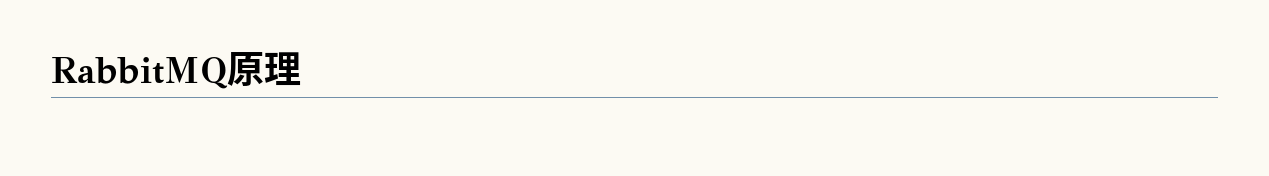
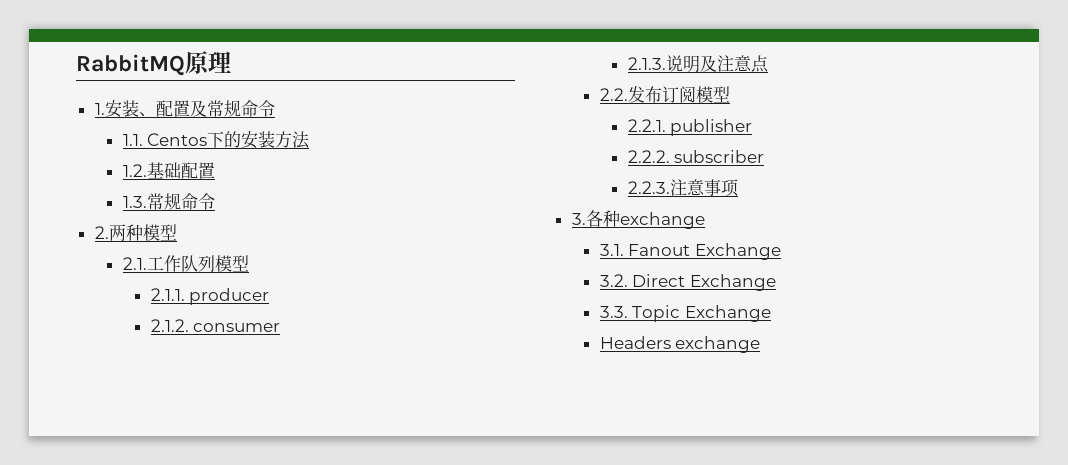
(301, 69) none -> [94,100,275,118] [122,131,311,149] [122,162,215,179] [122,193,215,210] [94,224,177,241] [122,255,249,272] [150,288,270,305] [150,319,281,332] [627,55,769,73] [599,86,730,103] [627,119,753,136] [627,150,765,163] [627,179,739,197] [571,210,705,229] [599,243,781,260] [599,274,776,291] [599,305,771,322] [599,336,761,353] // 1.安装、配置及常规命令 // 1.1. Centos下的安装方法 // 1.2.基础配置 // 1.3.常规命令 // 2.两种模型 // 2.1.工作队列模型 // 2.1.1. producer // 2.1.2. consumer // 2.1.3.说明及注意点 // 2.2.发布订阅模型 // 2.2.1. publisher // 2.2.2. subscriber // 2.2.3.注意事项 // 3.各种exchange // 3.1. Fanout Exchange // 3.2. Direct Exchange // 3.3. Topic Exchange // Headers exchange

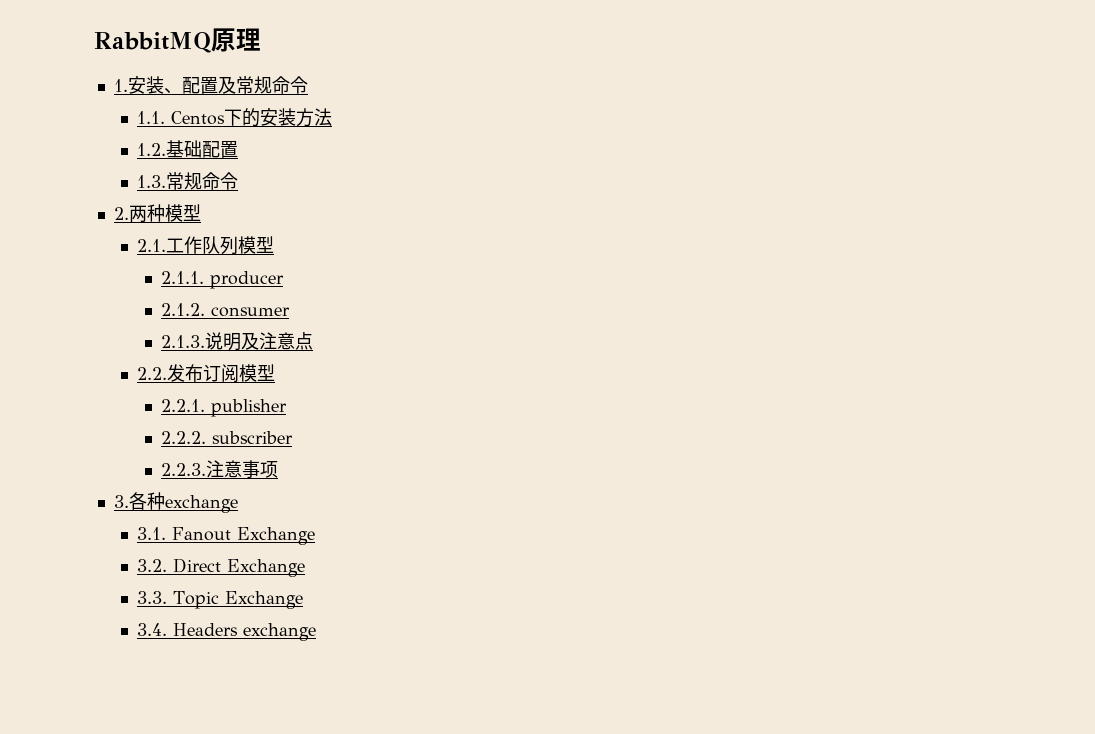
(771, 313) none -> [137,623,168,636] 3.4.

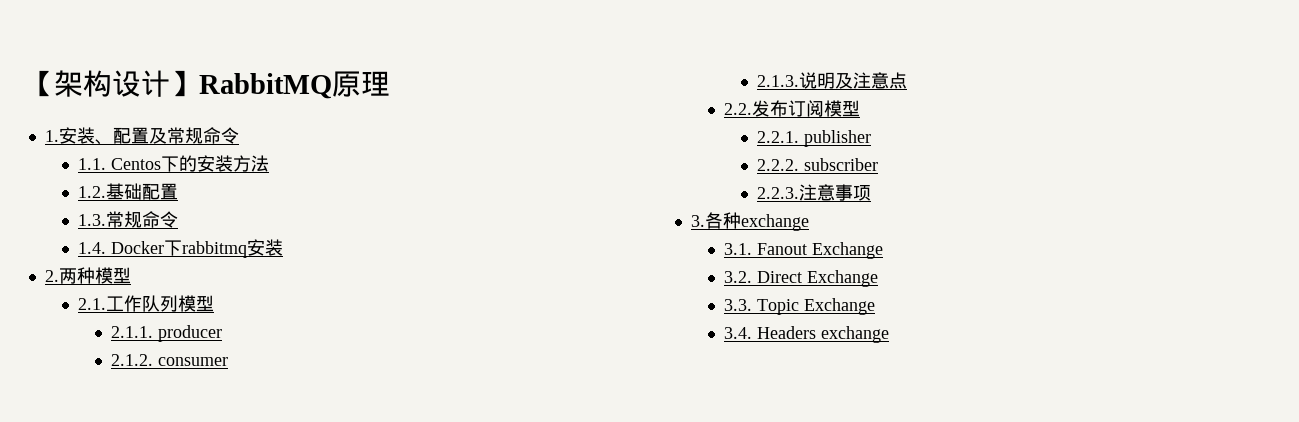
(94, 42) none -> [25,70,199,97] 【架构设计】
(239, 181) none -> [78,239,284,258] // 1.4. Docker下rabbitmq安装

